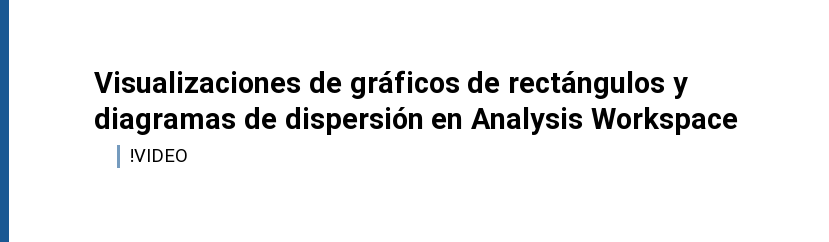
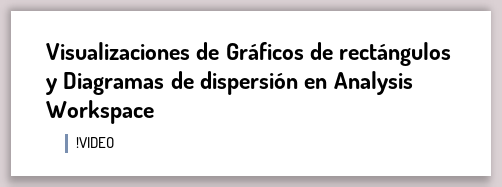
[349,70,460,99] gráficos -> [225,42,304,60] Gráficos
[94,107,236,135] diagramas -> [63,72,165,95] Diagramas

